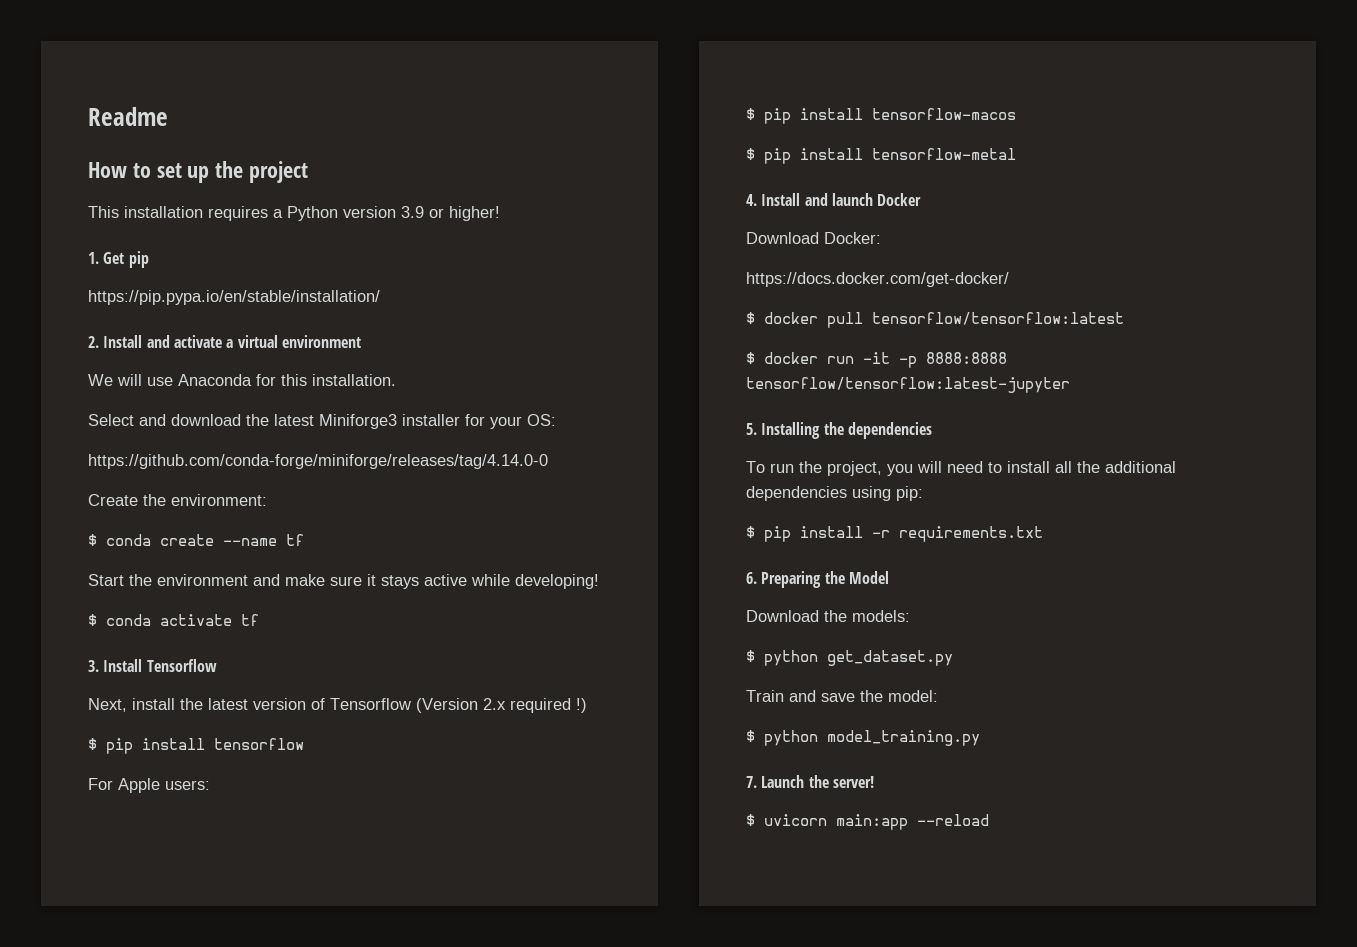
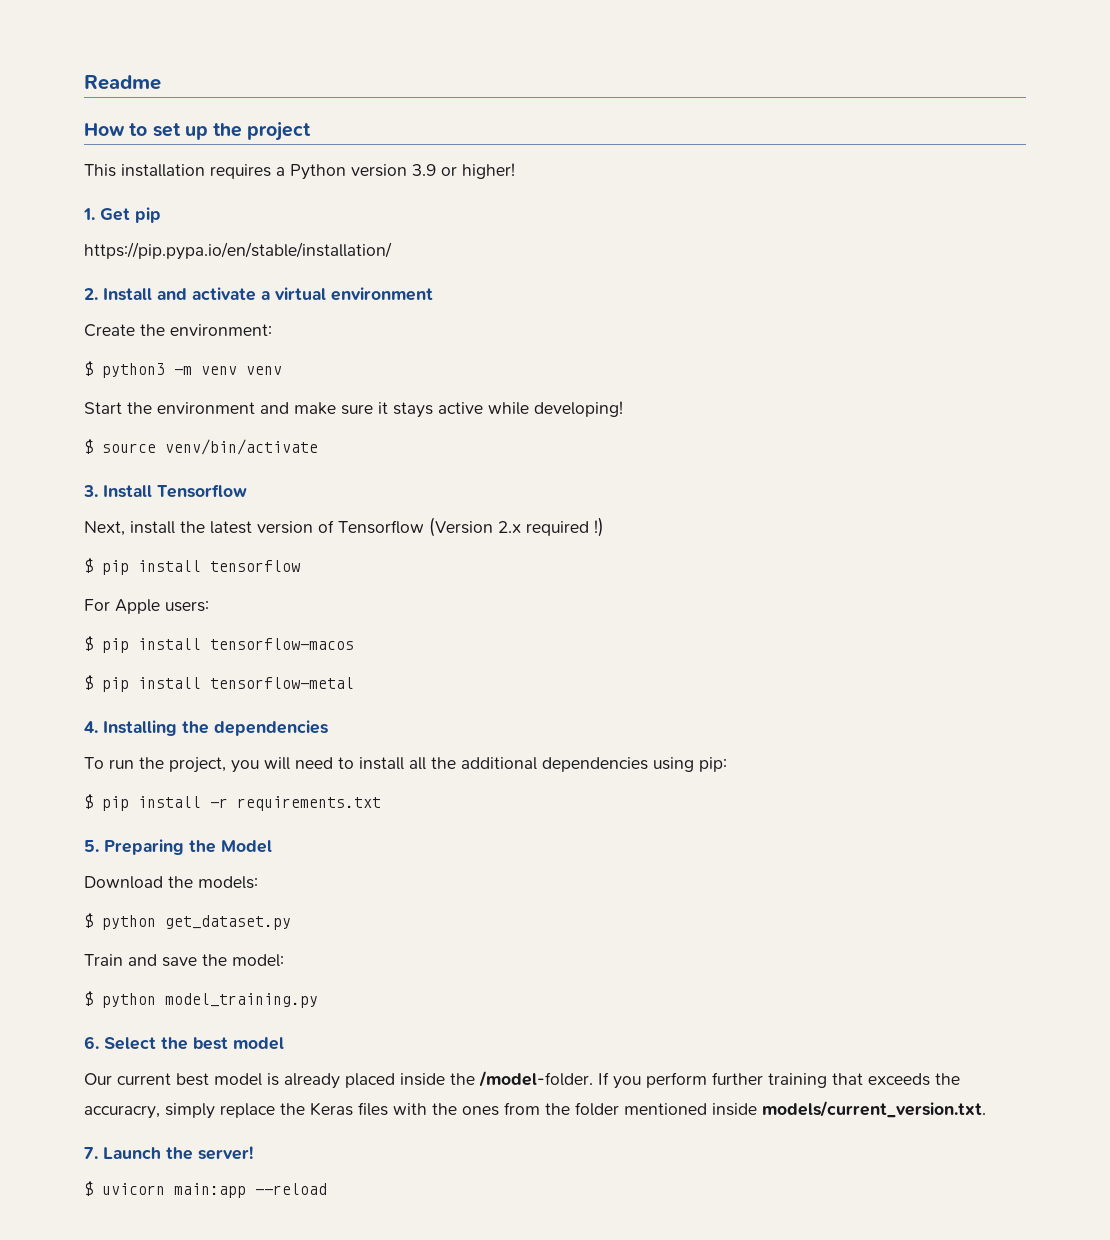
[88,374,396,386] [88,414,556,429] [88,454,548,469] // We will use Anaconda for this installation. // Select and download the latest Miniforge3 installer for your OS: // https://github.com/conda-forge/miniforge/releases/tag/4.14.0-0 -> (433, 294) none
[106,534,304,546] conda create --name tf -> [102,363,282,378] python3 -m venv venv
[106,614,259,626] conda activate tf -> [102,439,318,455] source venv/bin/activate
[761,193,922,206] [746,232,881,244] [746,272,1009,287] [746,312,1124,328] [746,352,1007,368] [746,377,1070,393] [746,423,757,435] Install and launch Docker // Download Docker: // https://docs.docker.com/get-docker/ // $ docker pull tensorflow/tensorflow:latest // $ docker run -it -p 8888:8888 tensorflow/tensorflow:latest-jupyter // 5. -> (98, 727) none
[746,572,757,584] 6. -> [84,840,99,852] 5.
(980, 738) none -> [84,1036,284,1050] [84,1071,960,1089] [84,1101,986,1119] // 6. Select the best model // Our current best model is already placed inside the /model-folder. If you perform further training that exceeds the accuracry, simply replace the Keras files with the ones from the folder mentioned inside models/current_version.txt.

